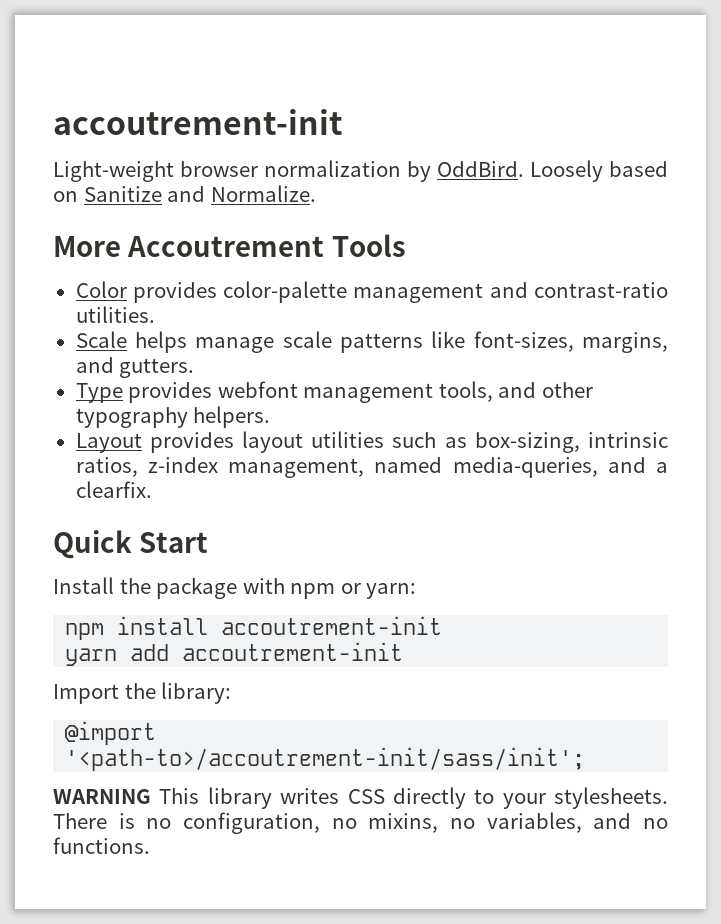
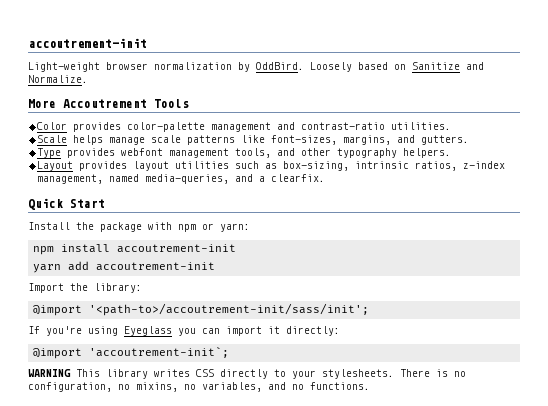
(586, 759) none -> [28,326,340,336] [33,347,230,359] // If you're using Eyeglass you can import it directly: // @import 'accoutrement-init`;

